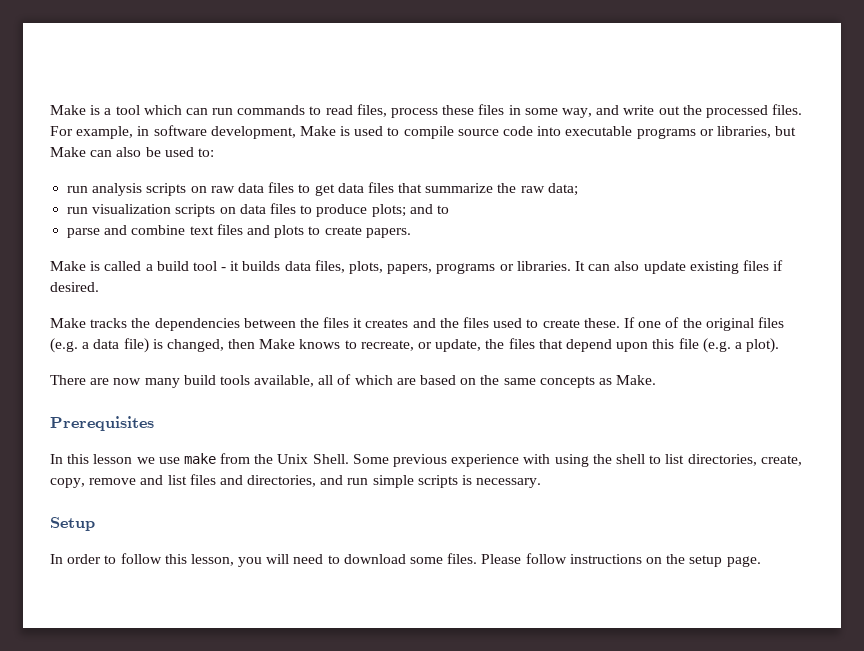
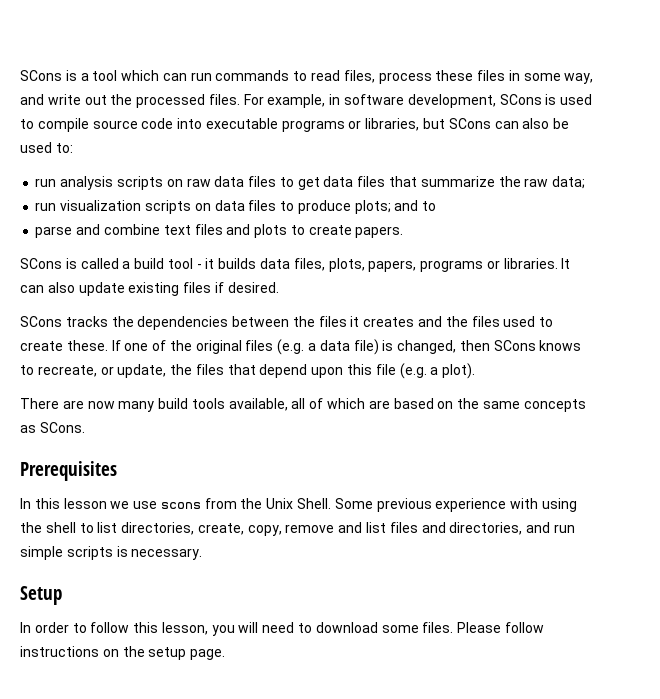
[50,105,86,115] Make -> [20,70,62,81] SCons
[299,126,336,136] Make -> [499,94,542,105] SCons
[50,147,86,157] Make -> [448,118,491,129] SCons
[50,261,86,271] Make -> [20,258,62,269] SCons
[50,318,86,328] Make -> [20,316,62,327] SCons
[259,339,296,349] Make -> [493,340,536,351] SCons
[616,375,657,385] Make. -> [39,422,85,433] SCons.
[183,453,216,464] make -> [160,502,201,509] scons

